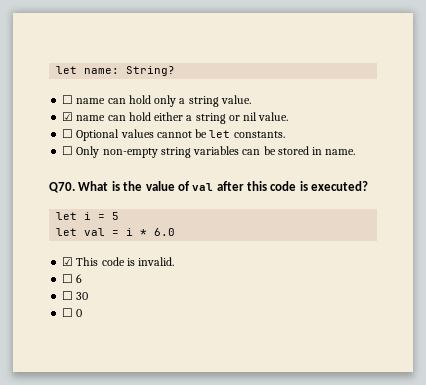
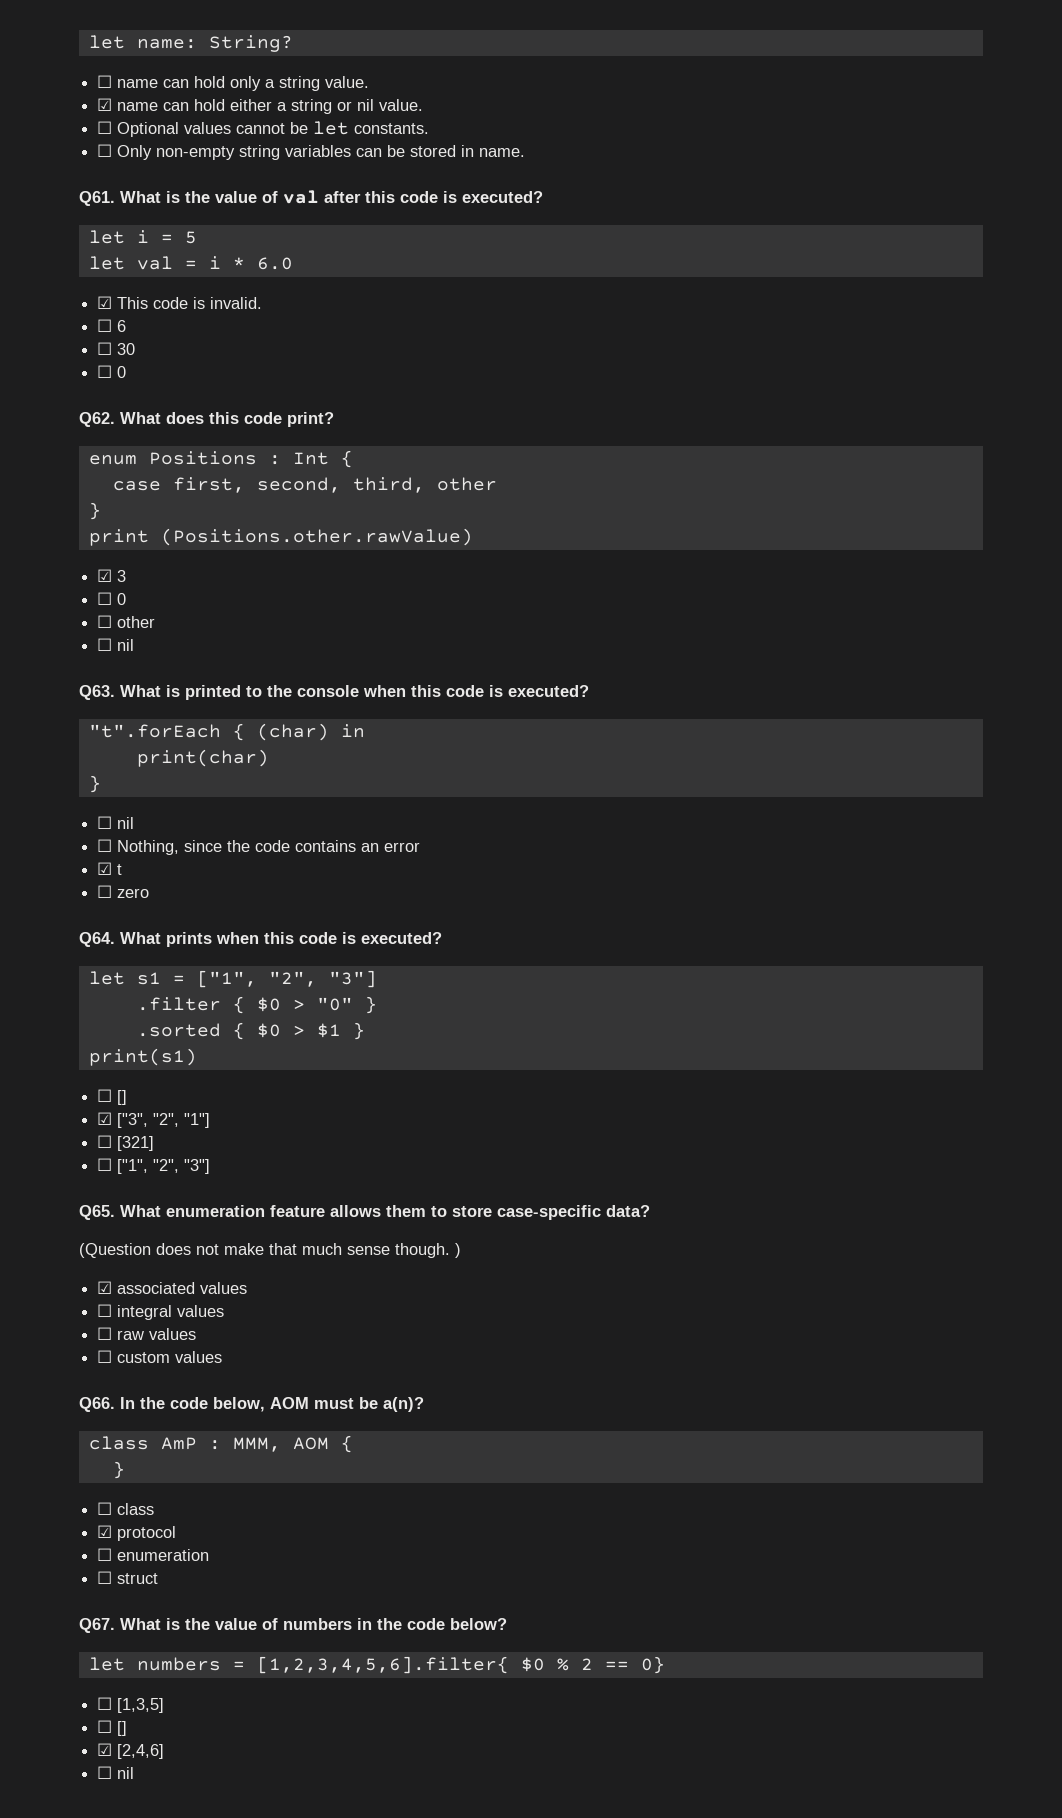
[49,182,75,193] Q70. -> [79,191,115,206] Q61.
(83, 313) none -> [79,412,334,427] [88,450,353,468] [112,477,497,493] [88,502,101,520] [88,528,473,546] [97,569,127,582] [97,592,127,605] [97,615,156,628] [97,638,135,651] [79,685,589,700] [88,723,365,741] [136,749,269,767] [88,775,101,793] [97,816,135,829] [97,839,421,855] [97,862,123,875] [97,885,150,898] [79,932,442,947] [88,970,377,988] [136,996,377,1014] [136,1022,365,1040] [88,1048,197,1066] [97,1089,128,1105] [97,1112,211,1128] [97,1135,155,1151] [97,1158,211,1174] [79,1205,650,1220] [79,1243,461,1258] [97,1281,248,1294] [97,1304,225,1320] [97,1327,197,1340] [97,1350,223,1363] [79,1397,424,1412] [88,1435,353,1453] [112,1461,125,1479] [97,1502,155,1515] [97,1525,177,1541] [97,1548,210,1561] [97,1571,159,1584] [79,1618,507,1633] [88,1656,665,1674] [97,1697,165,1713] [97,1720,128,1736] [97,1743,165,1759] [97,1766,135,1779] // Q62. What does this code print? // enum Positions : Int { // case first, second, third, other // } // print (Positions.other.rawValue) // ☑ 3 // ☐ 0 // ☐ other // ☐ nil // Q63. What is printed to the console when this code is executed? // "t".forEach { (char) in // print(char) // } // ☐ nil // ☐ Nothing, since the code contains an error // ☑ t // ☐ zero // Q64. What prints when this code is executed? // let s1 = ["1", "2", "3"] // .filter { $0 > "0" } // .sorted { $0 > $1 } // print(s1) // ☐ [] // ☑ ["3", "2", "1"] // ☐ [321] // ☐ ["1", "2", "3"] // Q65. What enumeration feature allows them to store case-specific data? // (Question does not make that much sense though. ) // ☑ associated values // ☐ integral values // ☐ raw values // ☐ custom values // Q66. In the code below, AOM must be a(n)? // class AmP : MMM, AOM { // } // ☐ class // ☑ protocol // ☐ enumeration // ☐ struct // Q67. What is the value of numbers in the code below? // let numbers = [1,2,3,4,5,6].filter{ $0 % 2 == 0} // ☐ [1,3,5] // ☐ [] // ☑ [2,4,6] // ☐ nil

